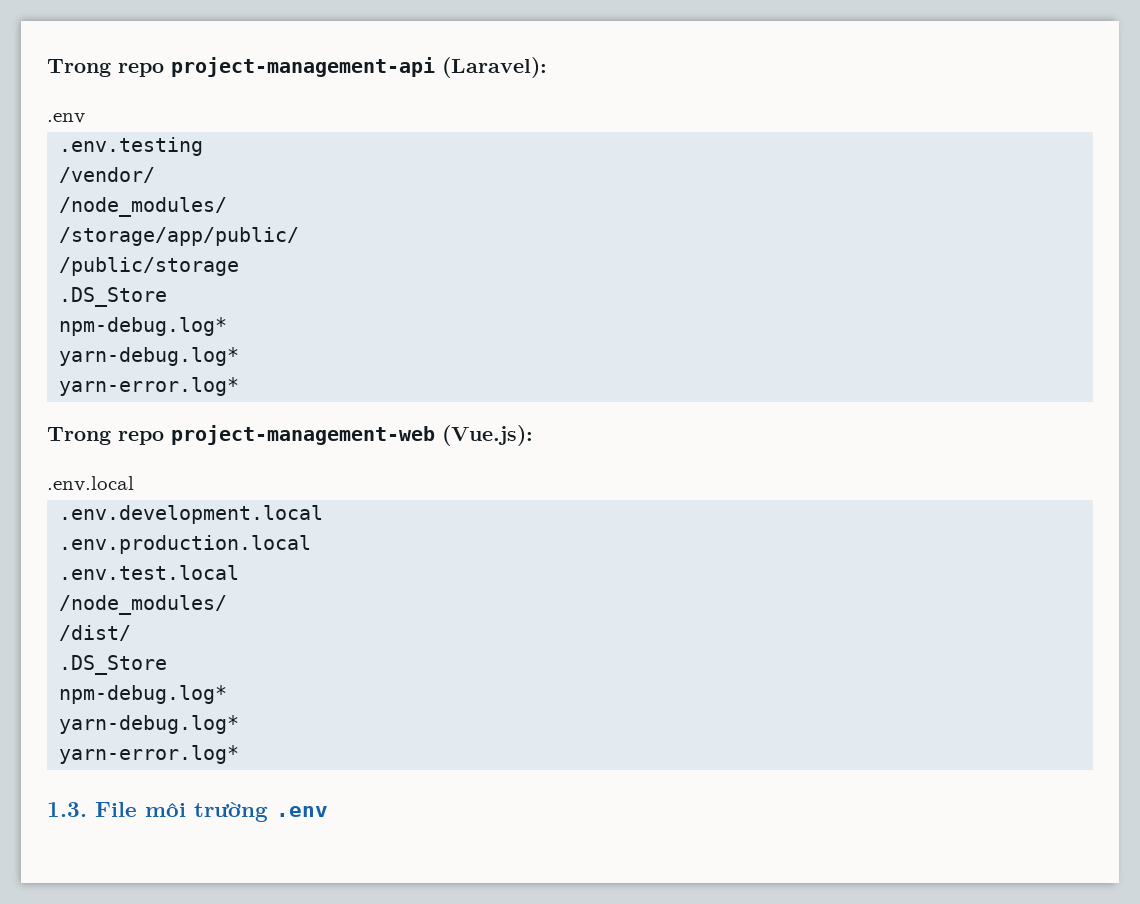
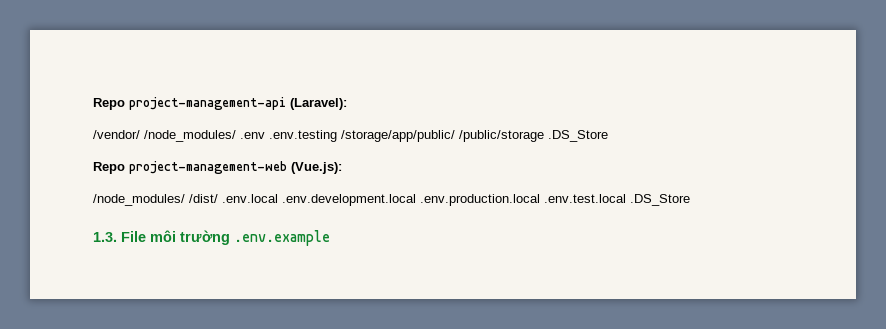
[47,59,164,77] Trong repo -> [93,98,125,110] Repo
[47,113,85,124] .env // -> [93,130,265,142] /vendor/ /node_modules/ .env
[59,167,156,183] [59,197,228,217] // /vendor/ // /node_modules/ // -> (337, 136) none
(300, 236) // -> (455, 136) none
[59,287,168,307] [59,317,228,336] [59,347,240,366] [59,377,240,396] [47,427,164,445] // .DS_Store // npm-debug.log* // yarn-debug.log* // yarn-error.log* // Trong repo -> [548,130,608,142] [93,162,125,174] .DS_Store // Repo
(533, 435) none -> [93,194,218,206] /node_modules/ /dist/
(134, 484) // -> (278, 198) none
(324, 514) // -> (416, 200) none
(312, 544) // -> (540, 200) none
[59,595,228,615] [59,625,132,641] [59,655,168,675] [59,685,228,704] [59,715,240,734] [59,745,240,764] // /node_modules/ // /dist/ // .DS_Store // npm-debug.log* // yarn-debug.log* // yarn-error.log* -> [630,194,690,206] .DS_Store
[276,806,328,817] .env -> [234,230,330,246] .env.example

